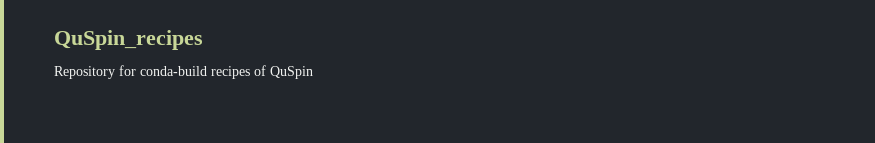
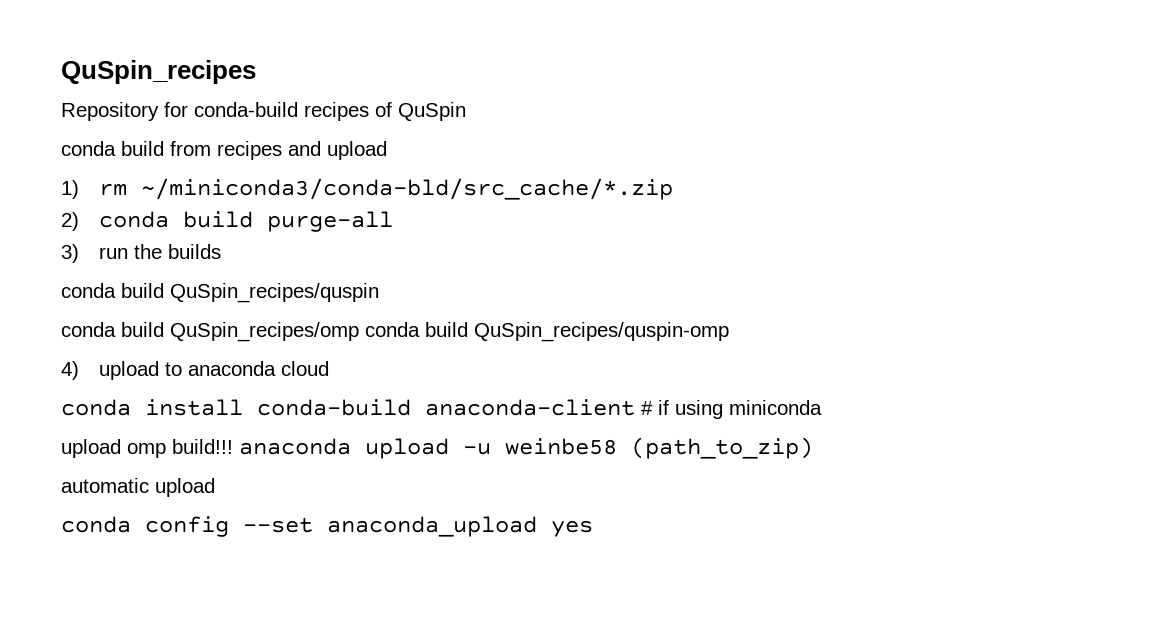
(313, 72) none -> [61,141,387,160] [61,178,673,200] [61,211,393,232] [61,244,221,263] [61,283,379,303] [61,322,729,342] [61,361,329,380] [61,399,822,419] [61,437,813,459] [61,478,215,497] [61,516,593,537] // conda build from recipes and upload // 1) rm ~/miniconda3/conda-bld/src_cache/*.zip // 2) conda build purge-all // 3) run the builds // conda build QuSpin_recipes/quspin // conda build QuSpin_recipes/omp conda build QuSpin_recipes/quspin-omp // 4) upload to anaconda cloud // conda install conda-build anaconda-client # if using miniconda // upload omp build!!! anaconda upload -u weinbe58 (path_to_zip) // automatic upload // conda config --set anaconda_upload yes

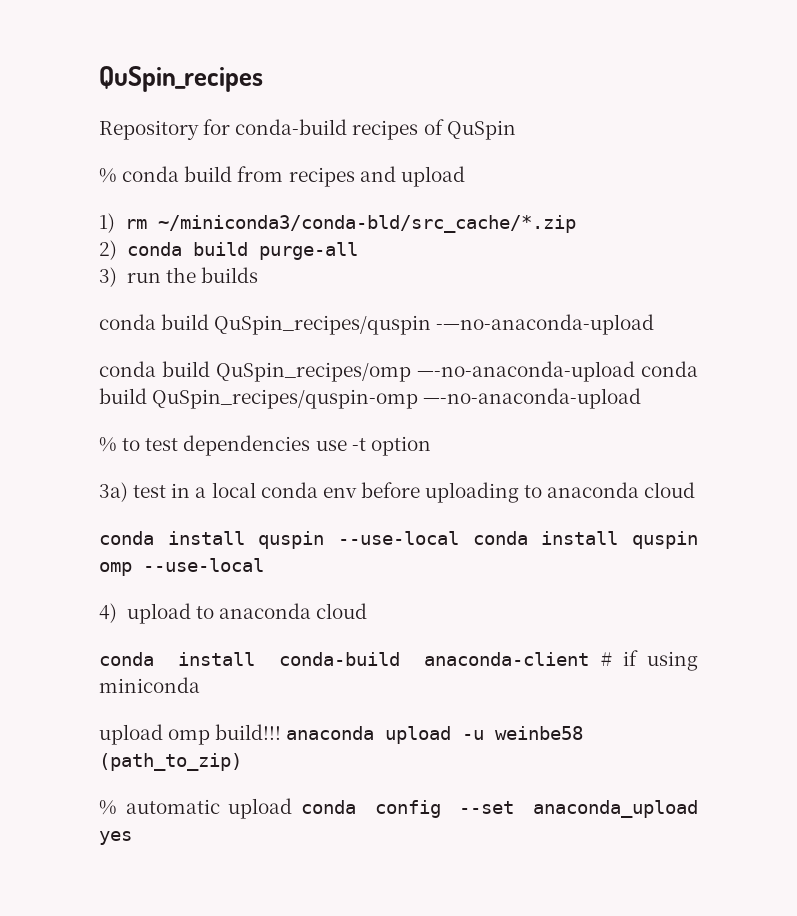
(466, 111) none -> [99,168,117,183] %
(379, 293) none -> [436,314,655,335] -—no-anaconda-upload
(359, 332) none -> [417,361,635,382] —-no-anaconda-upload
(729, 332) none -> [423,388,642,409] [99,435,431,456] [99,482,696,503] [99,531,698,549] [99,558,264,576] —-no-anaconda-upload // % to test dependencies use -t option // 3a) test in a local conda env before uploading to anaconda cloud // conda install quspin --use-local conda install quspin omp --use-local
(813, 448) none -> [99,800,117,815] %
(215, 487) // -> (293, 808) none

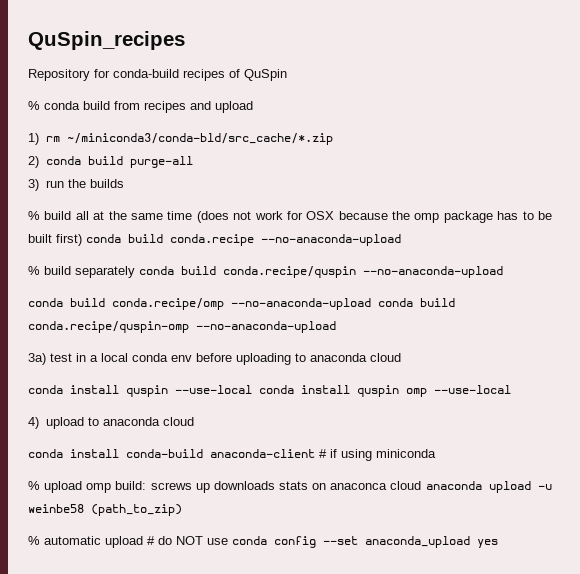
[99,314,655,335] [99,361,698,382] [99,388,642,409] [99,435,431,456] conda build QuSpin_recipes/quspin -—no-anaconda-upload // conda build QuSpin_recipes/omp —-no-anaconda-upload conda build QuSpin_recipes/quspin-omp —-no-anaconda-upload // % to test dependencies use -t option -> [28,211,553,223] [28,234,401,246] [28,266,503,278] [28,298,455,310] [28,321,336,333] % build all at the same time (does not work for OSX because the omp package has to be built first) conda build conda.recipe --no-anaconda-upload // % build separately conda build conda.recipe/quspin --no-anaconda-upload // conda build conda.recipe/omp --no-anaconda-upload conda build conda.recipe/quspin-omp --no-anaconda-upload
(200, 685) none -> [28,481,40,490] %
[215,724,282,740] build!!! -> [115,481,422,493] build: screws up downloads stats on anaconca cloud
(293, 808) none -> [147,536,228,545] # do NOT use

